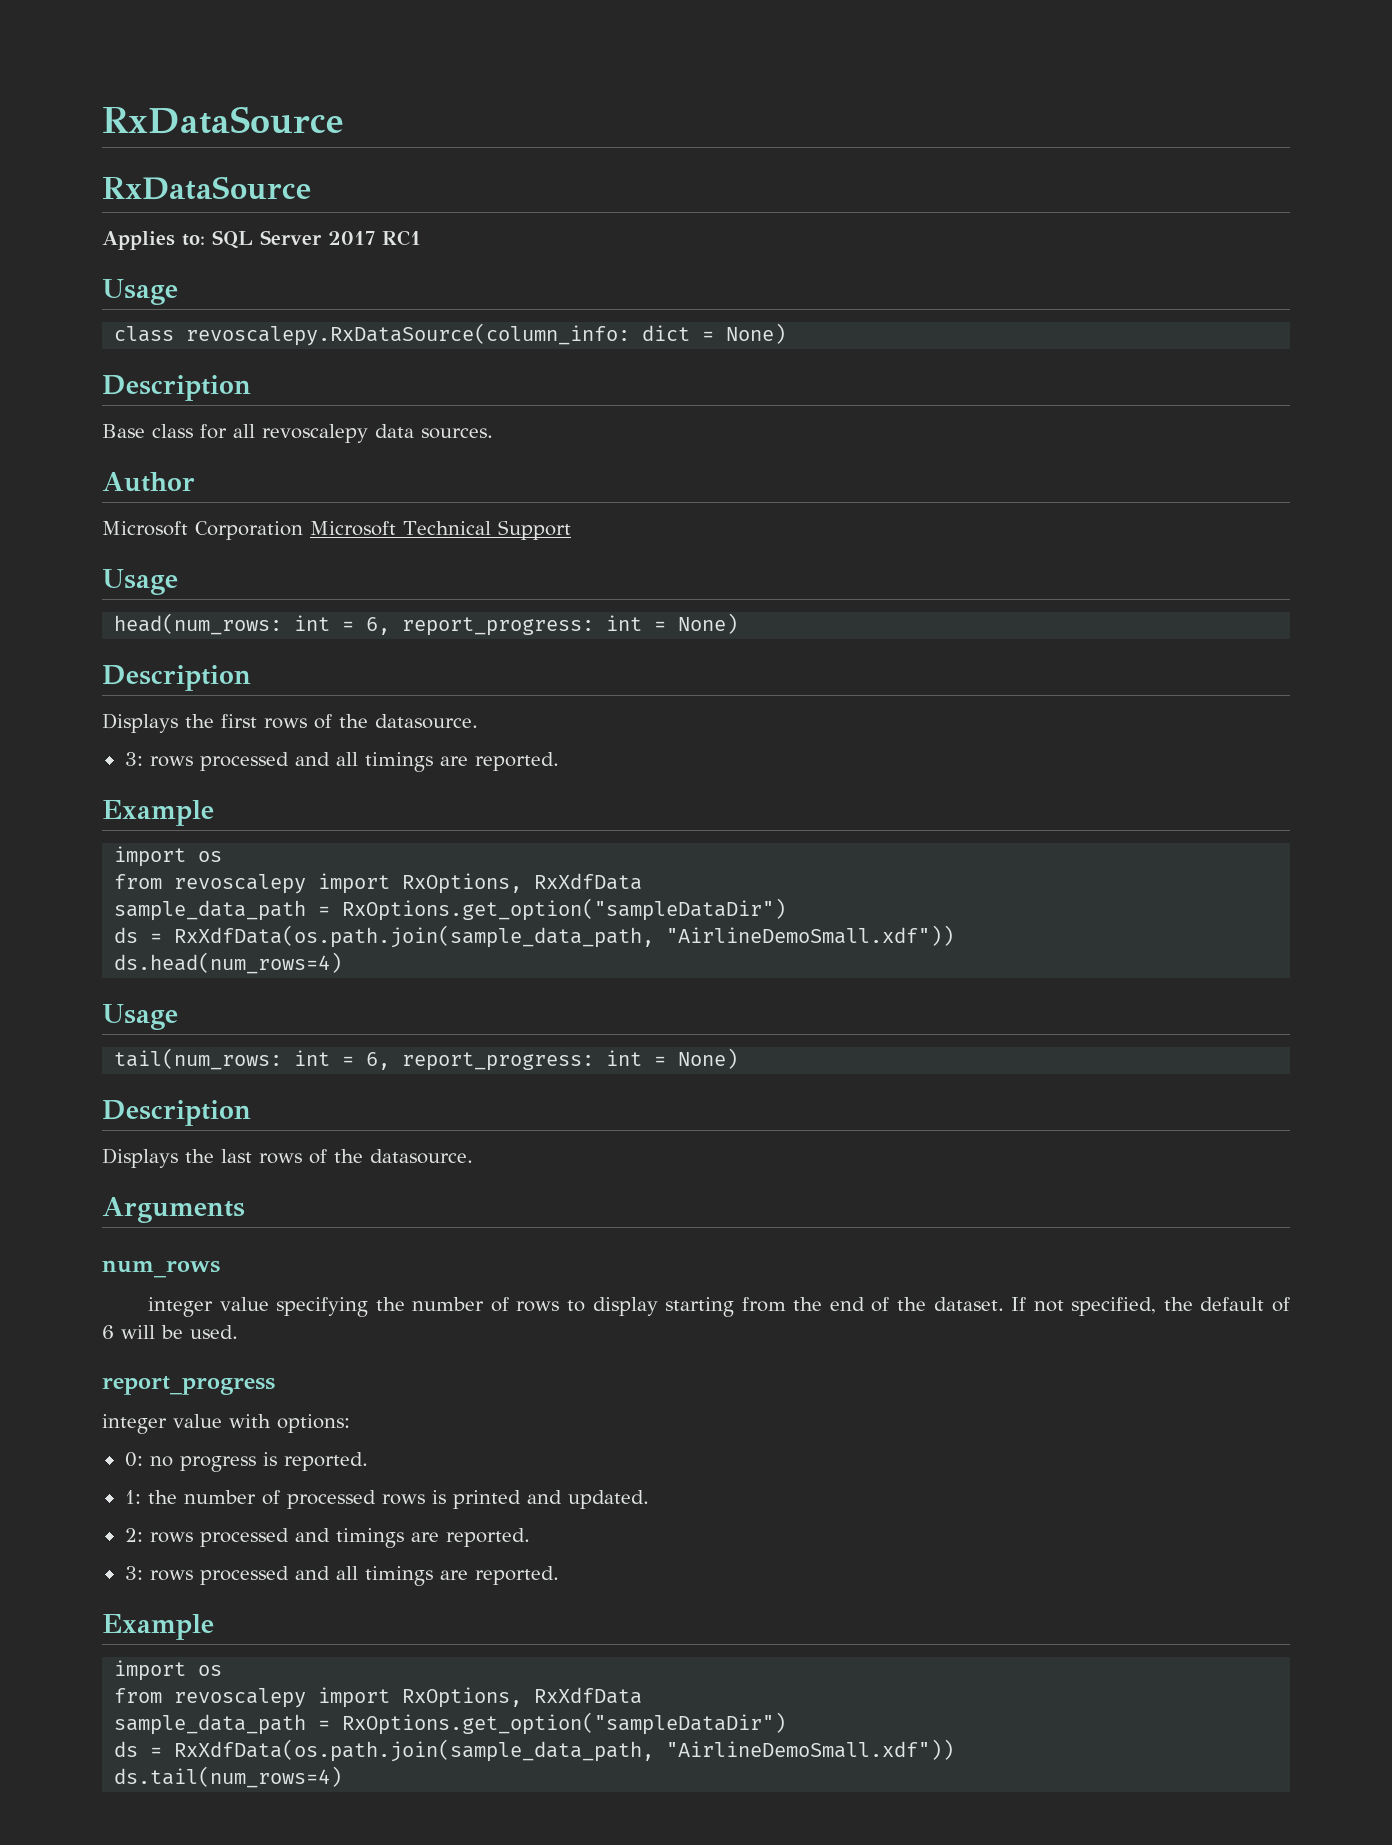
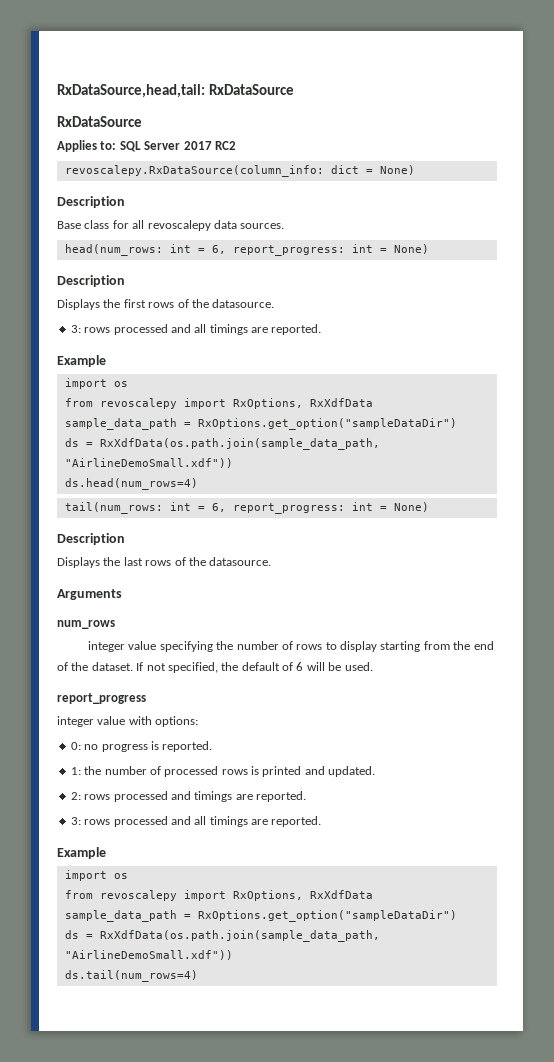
(102, 120) none -> [57,84,205,98] RxDataSource,head,tail:
[382,230,421,246] [102,279,178,305] [114,326,175,342] RC1 // Usage // class -> [214,141,236,150] RC2 //
[102,472,195,492] [102,520,571,540] [102,569,178,595] // Author // Microsoft Corporation Microsoft Technical Support // Usage -> (285, 226) none
[102,1004,178,1030] // Usage -> (198, 484) none

